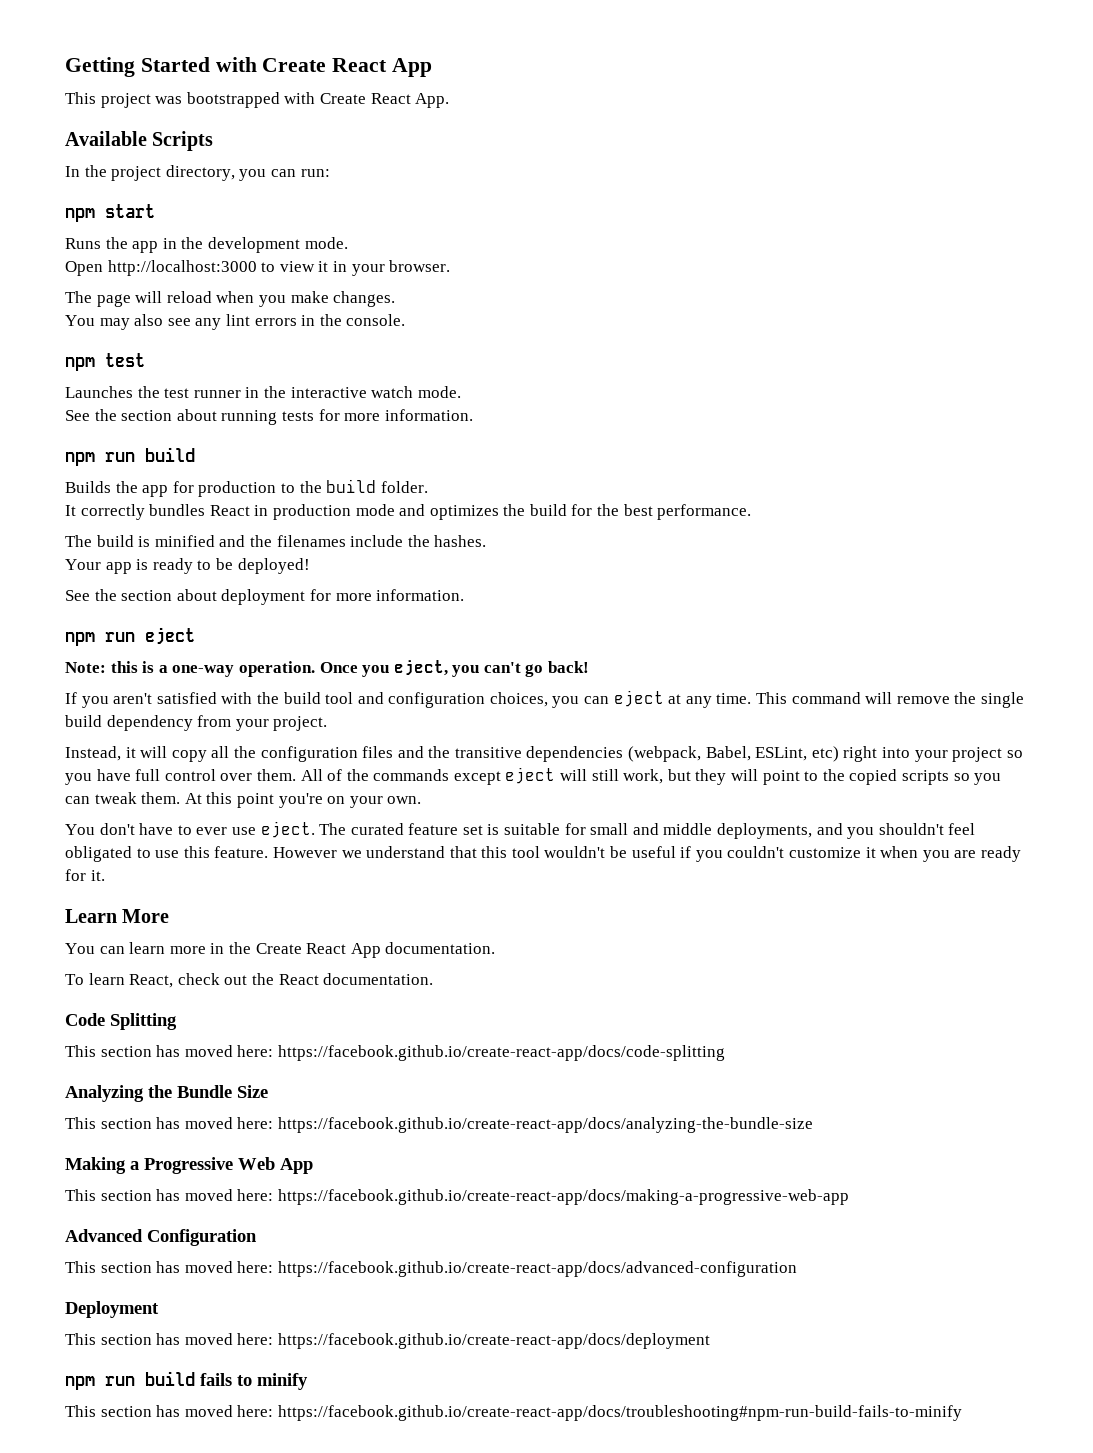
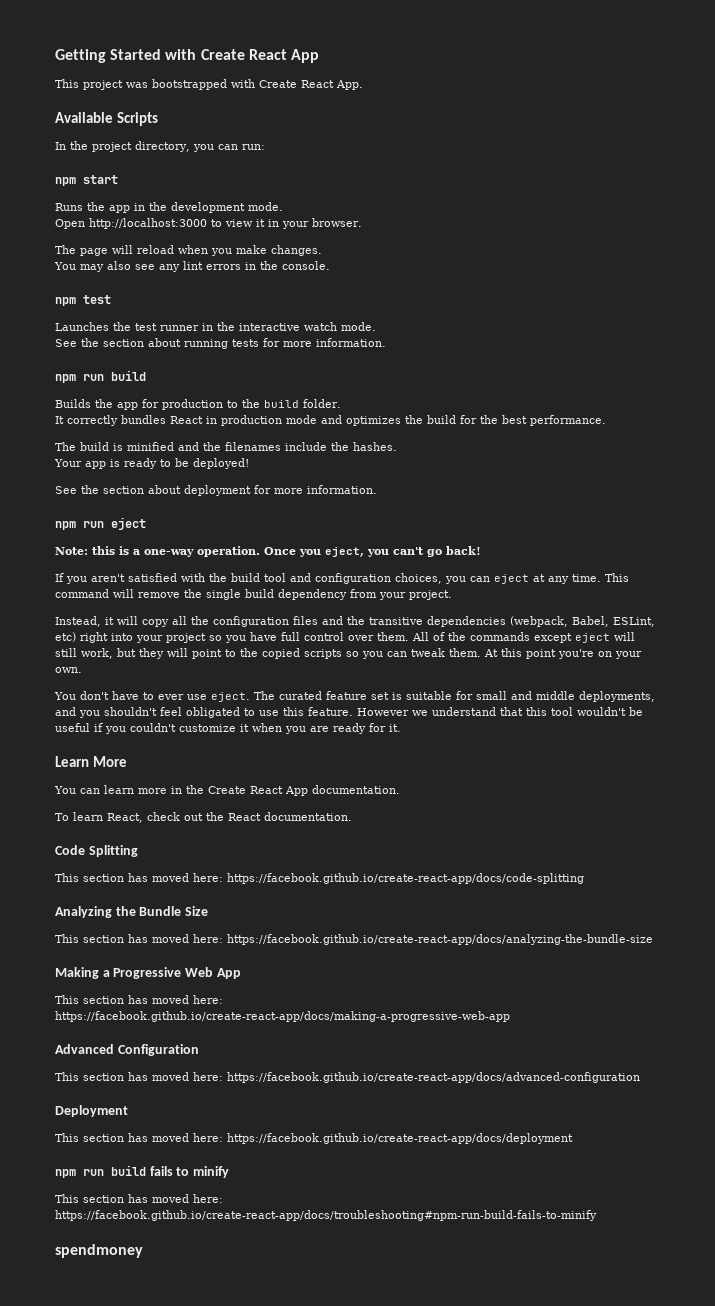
(962, 1413) none -> [55,1244,143,1258] // spendmoney

